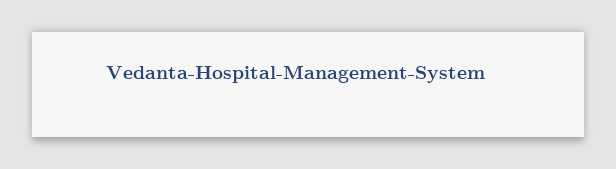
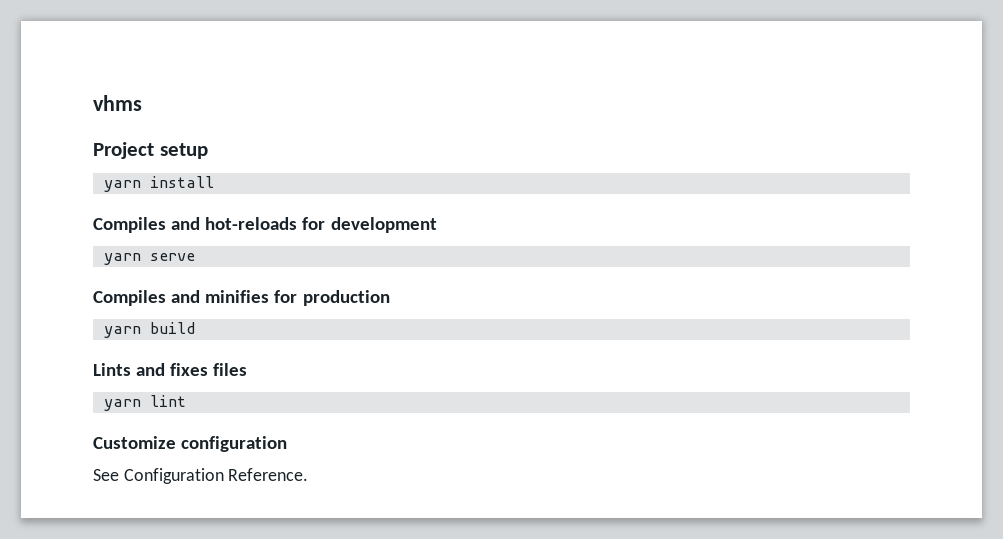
[106,65,485,83] Vedanta-Hospital-Management-System -> [93,95,142,111] [93,142,208,159] [103,176,214,192] [93,217,437,233] [103,253,195,265] [93,290,390,306] [103,322,195,338] [93,363,248,376] [103,395,186,411] [93,436,288,452] [93,468,309,484] vhms // Project setup // yarn install // Compiles and hot-reloads for development // yarn serve // Compiles and minifies for production // yarn build // Lints and fixes files // yarn lint // Customize configuration // See Configuration Reference.

